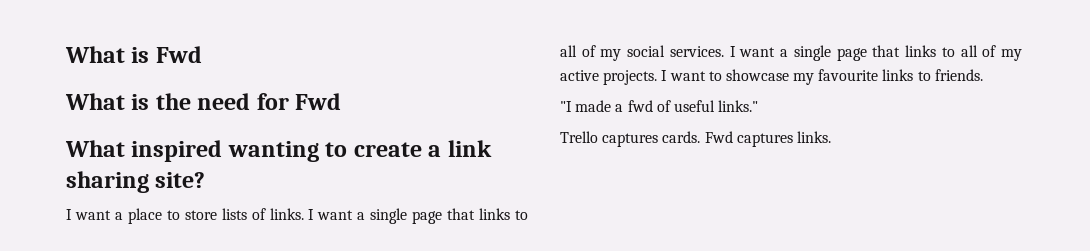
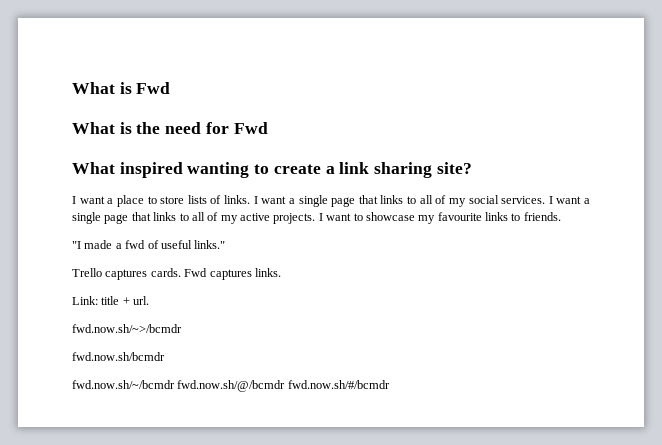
(831, 137) none -> [72,296,150,305] [72,324,182,333] [72,352,165,361] [72,380,390,392] // Link: title + url. // fwd.now.sh/~>/bcmdr // fwd.now.sh/bcmdr // fwd.now.sh/~/bcmdr fwd.now.sh/@/bcmdr fwd.now.sh/#/bcmdr

